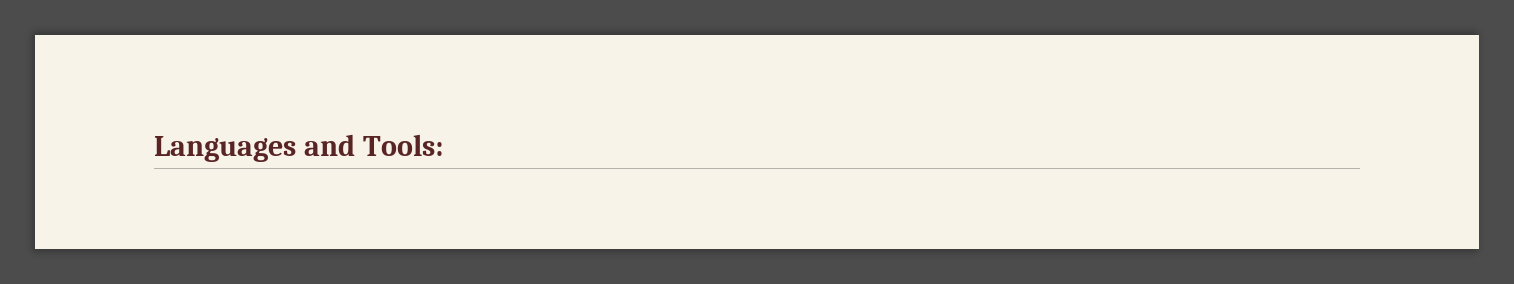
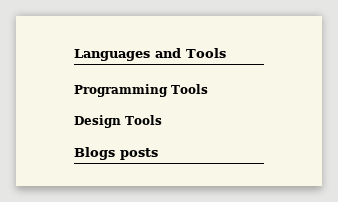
[362,134,443,156] Tools: -> [186,48,226,58] [74,84,208,97] [74,115,162,128] [74,147,158,160] Tools // Programming Tools // Design Tools // Blogs posts

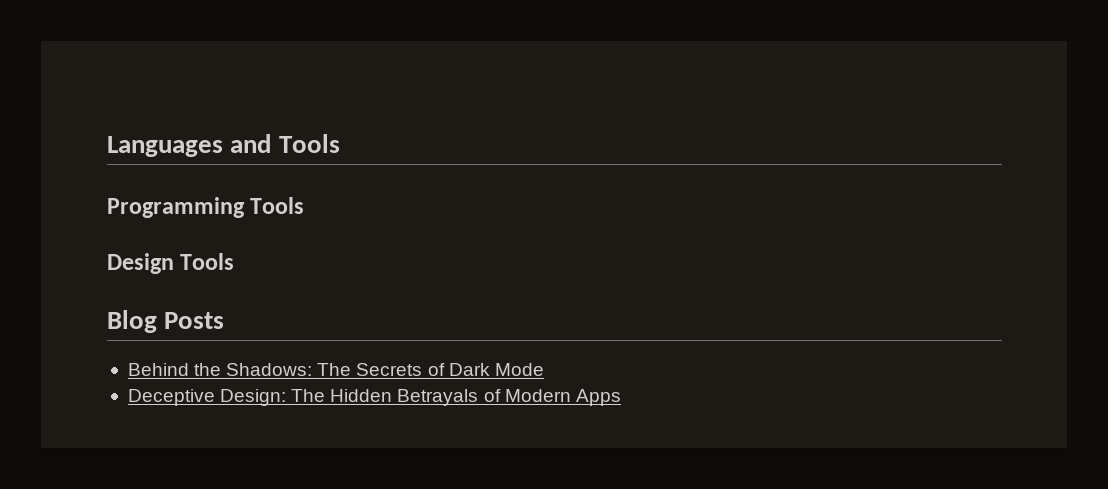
[74,147,158,160] Blogs posts -> [107,310,225,333] [127,363,544,376] [127,389,621,406] Blog Posts // Behind the Shadows: The Secrets of Dark Mode // Deceptive Design: The Hidden Betrayals of Modern Apps

